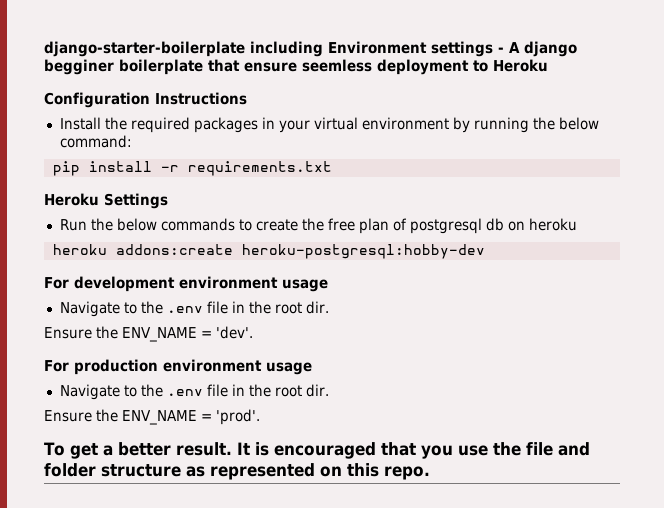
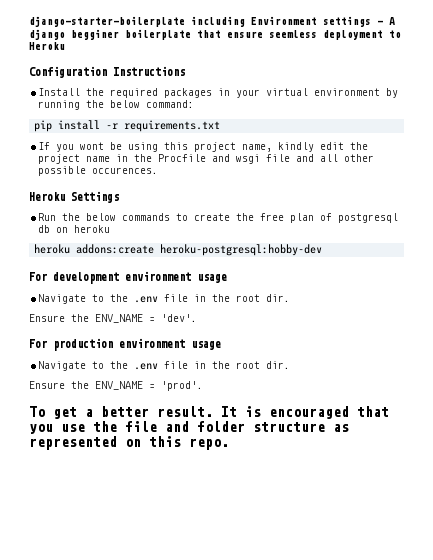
(332, 168) none -> [38,142,369,152] [38,154,375,164] [38,166,159,176] // If you wont be using this project name, kindly edit the project name in the Procfile and wsgi file and all other possible occurences.

